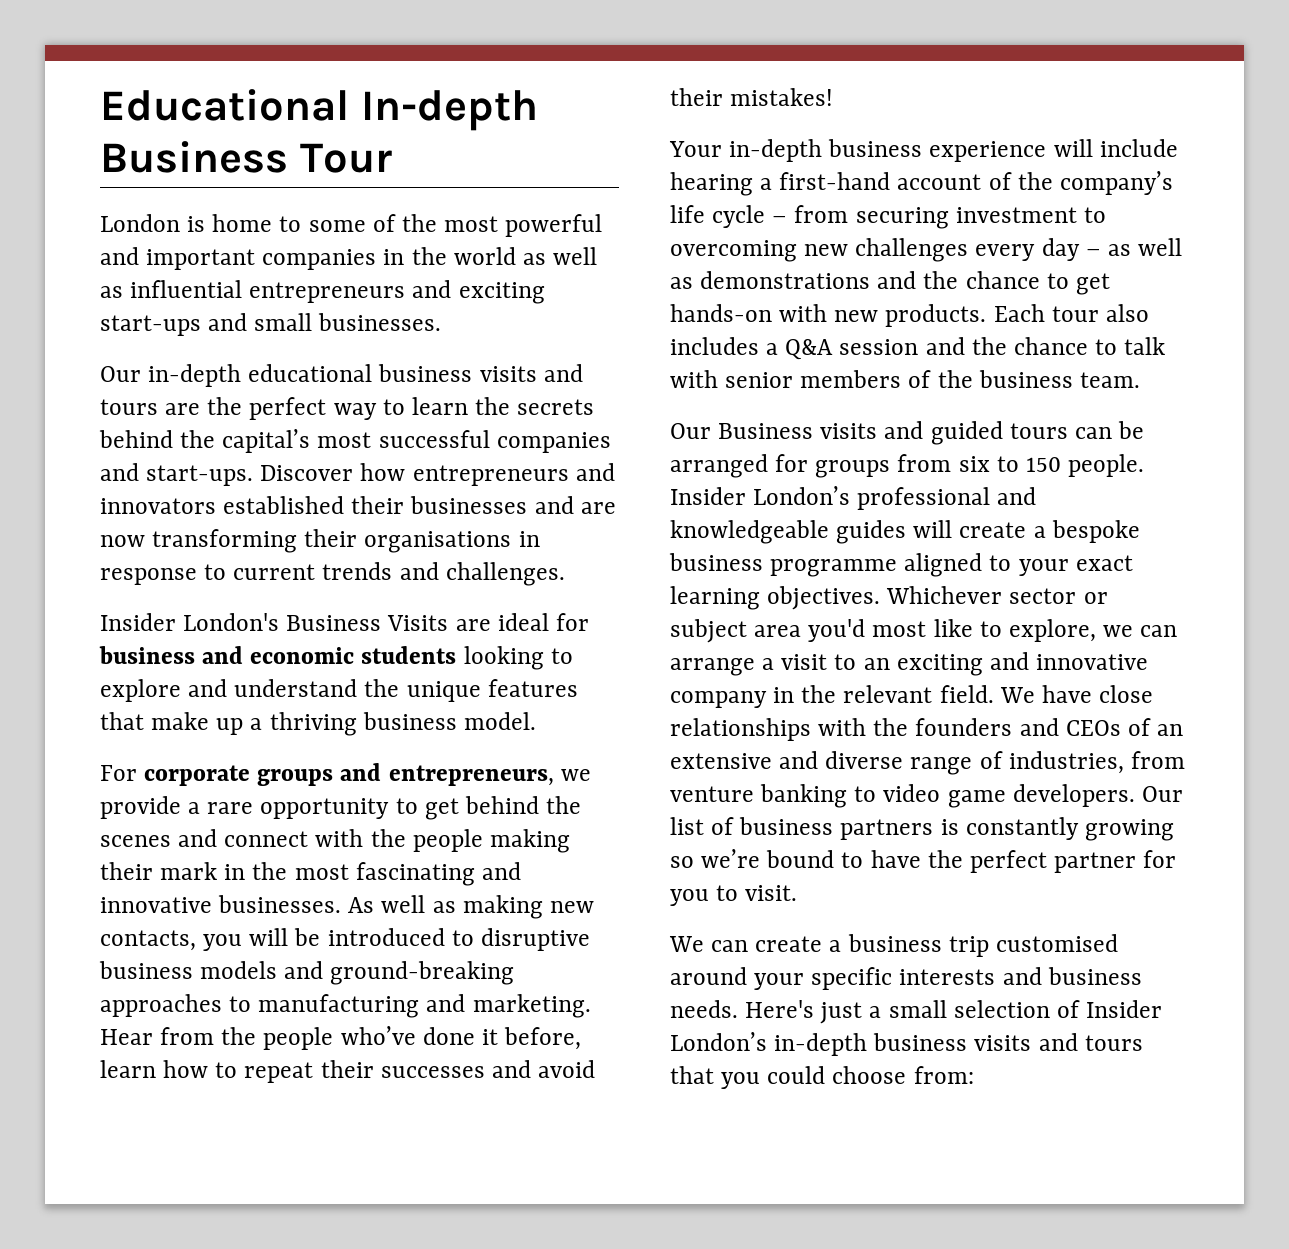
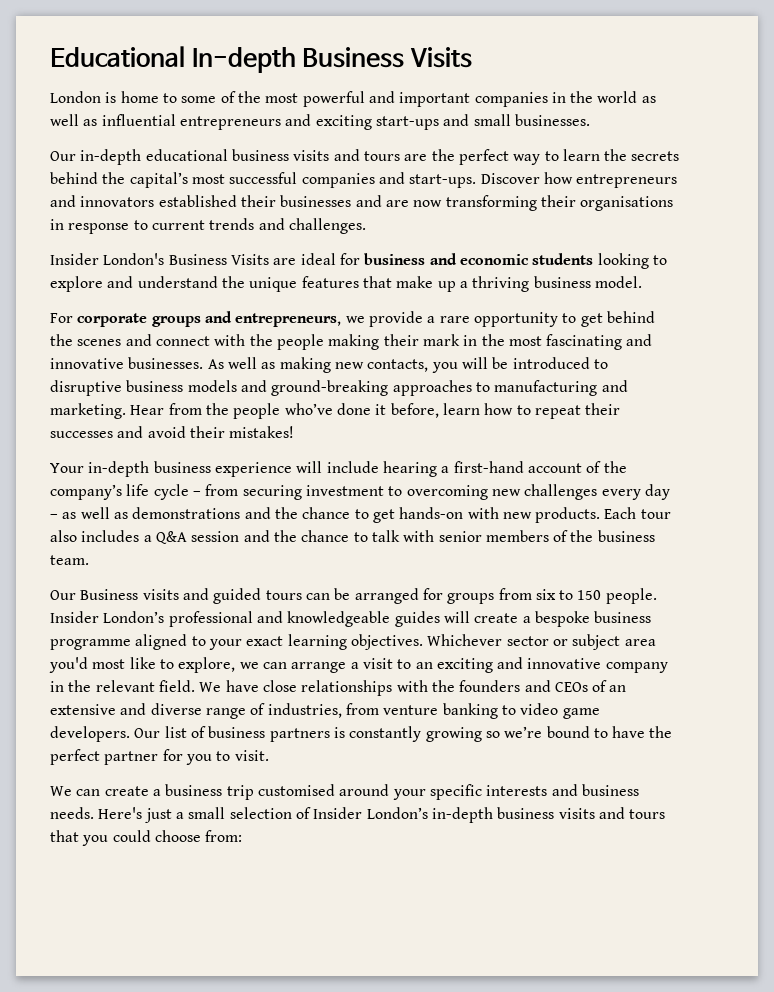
[299,143,392,173] Tour -> [410,47,473,68] Visits

